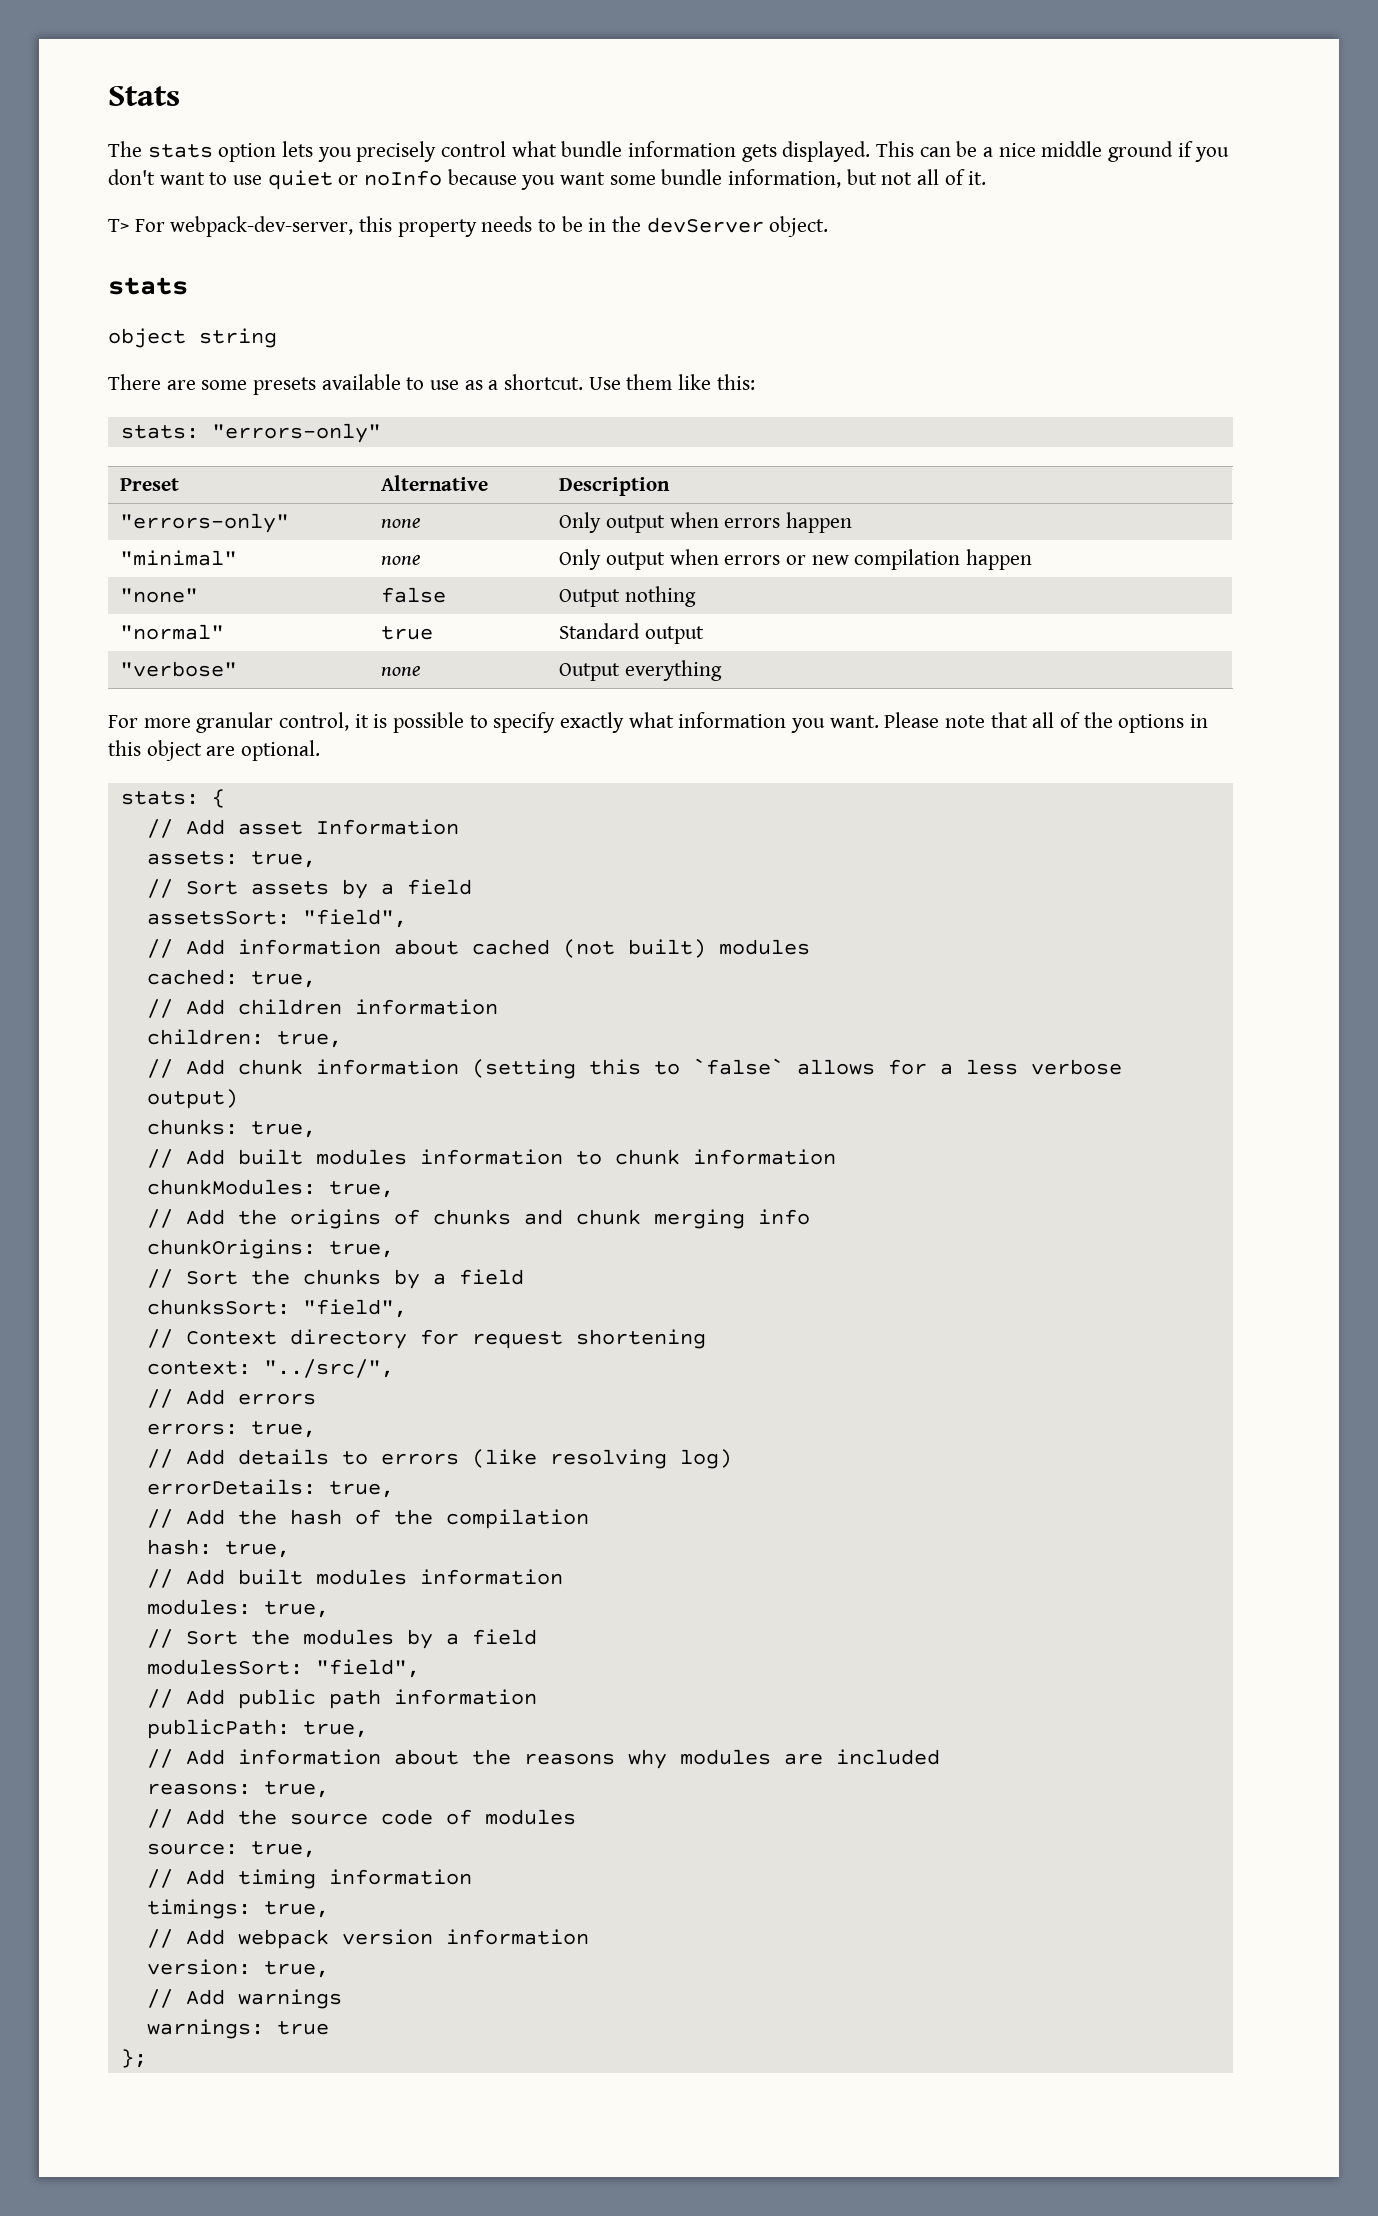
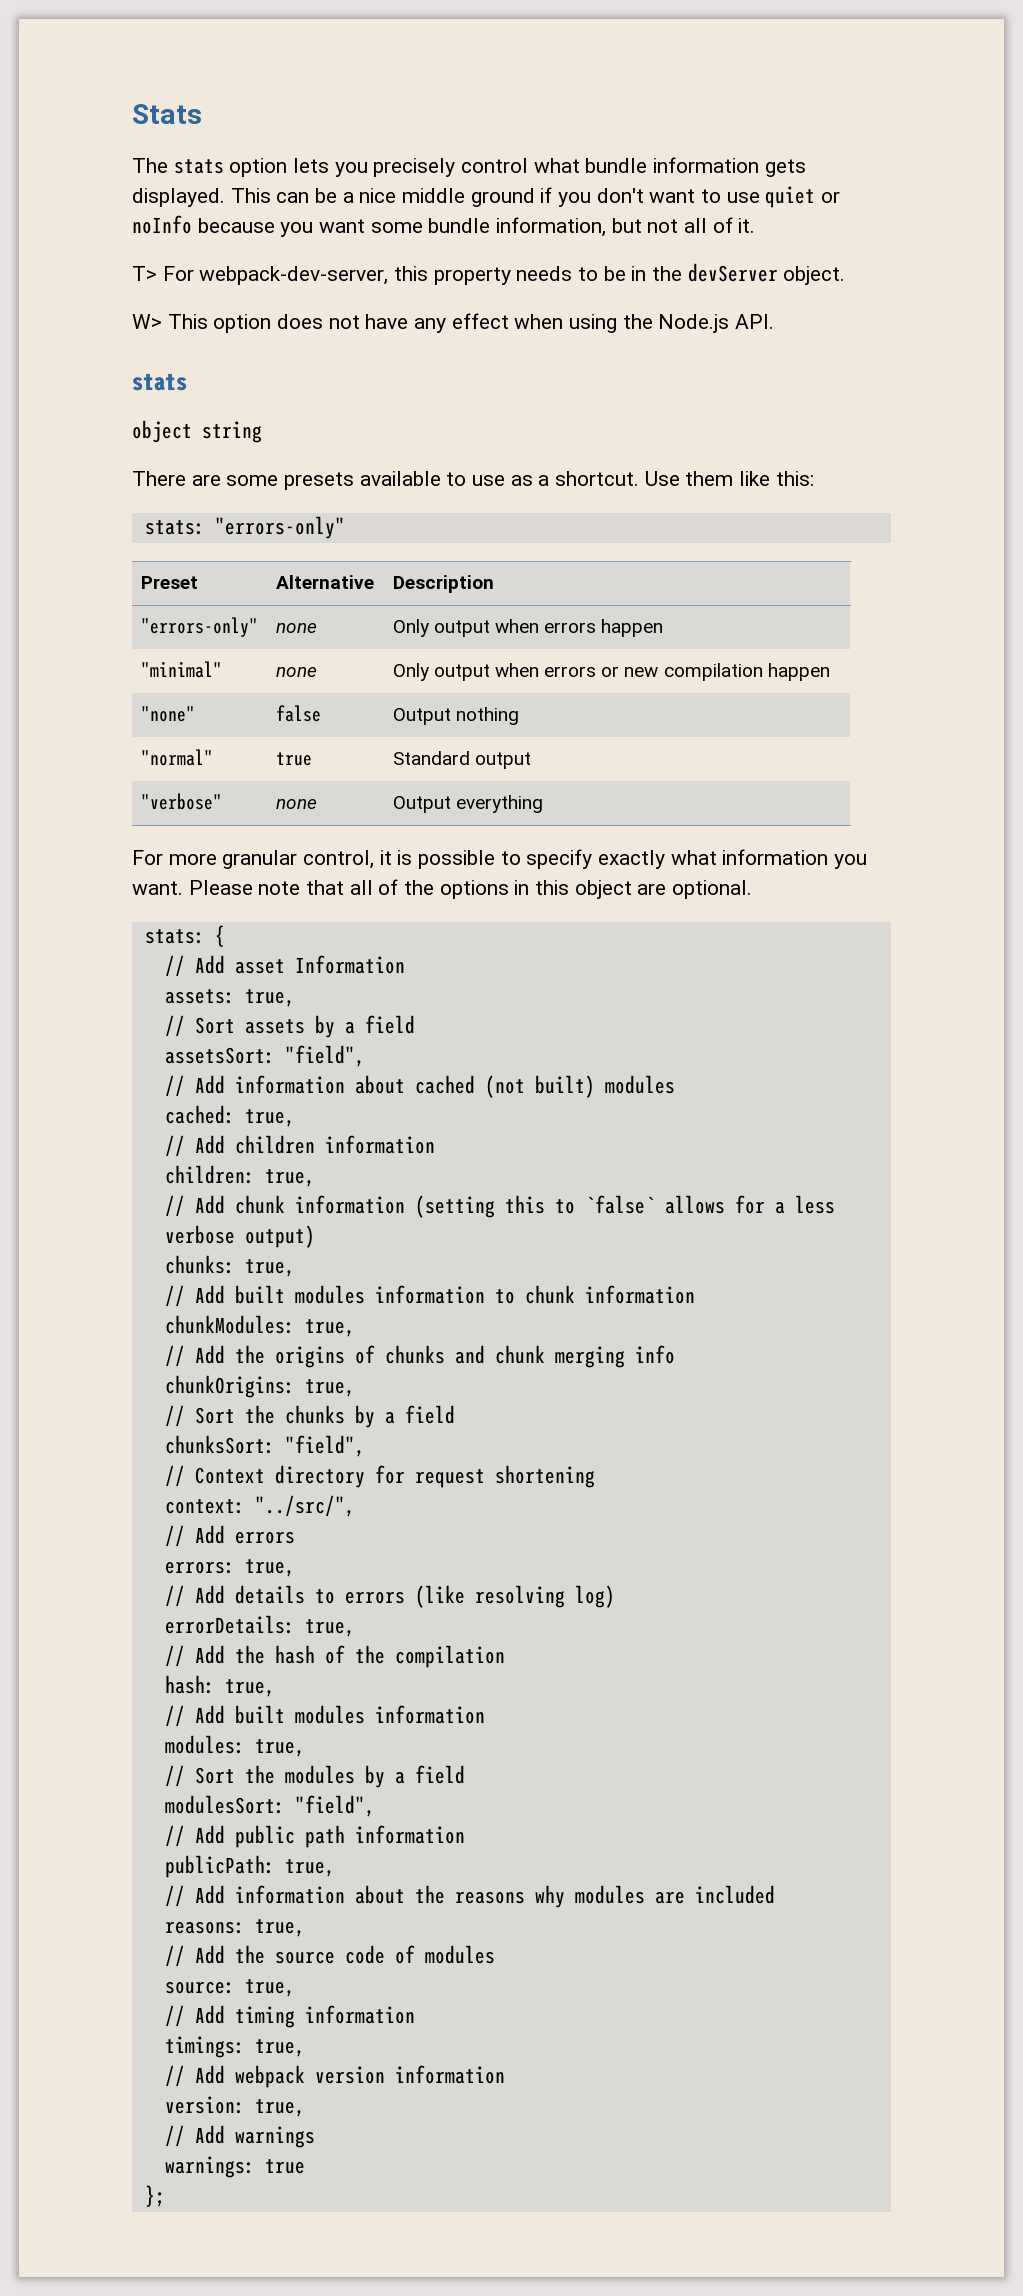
(829, 226) none -> [132,313,775,333] // W> This option does not have any effect when using the Node.js API.

